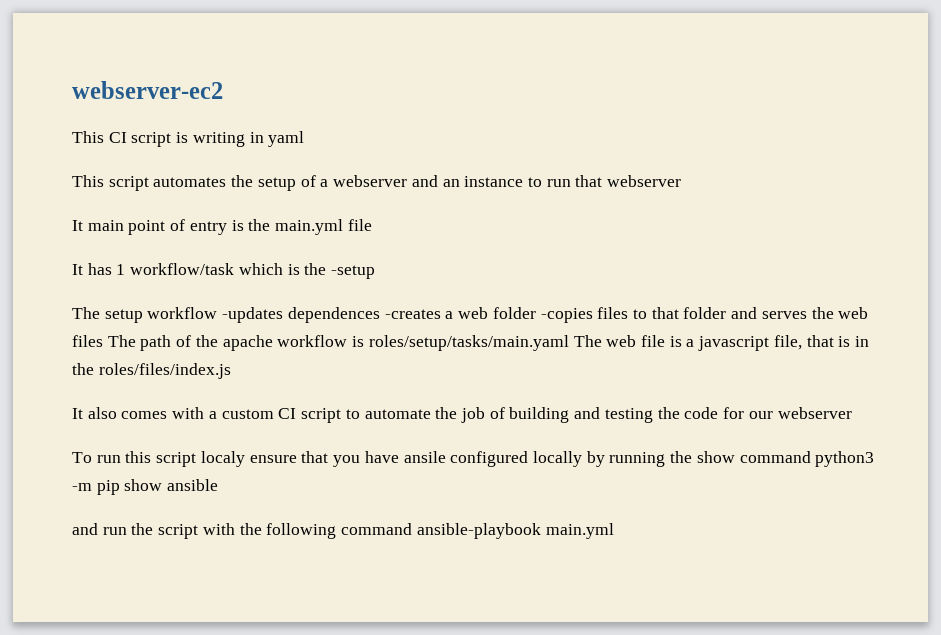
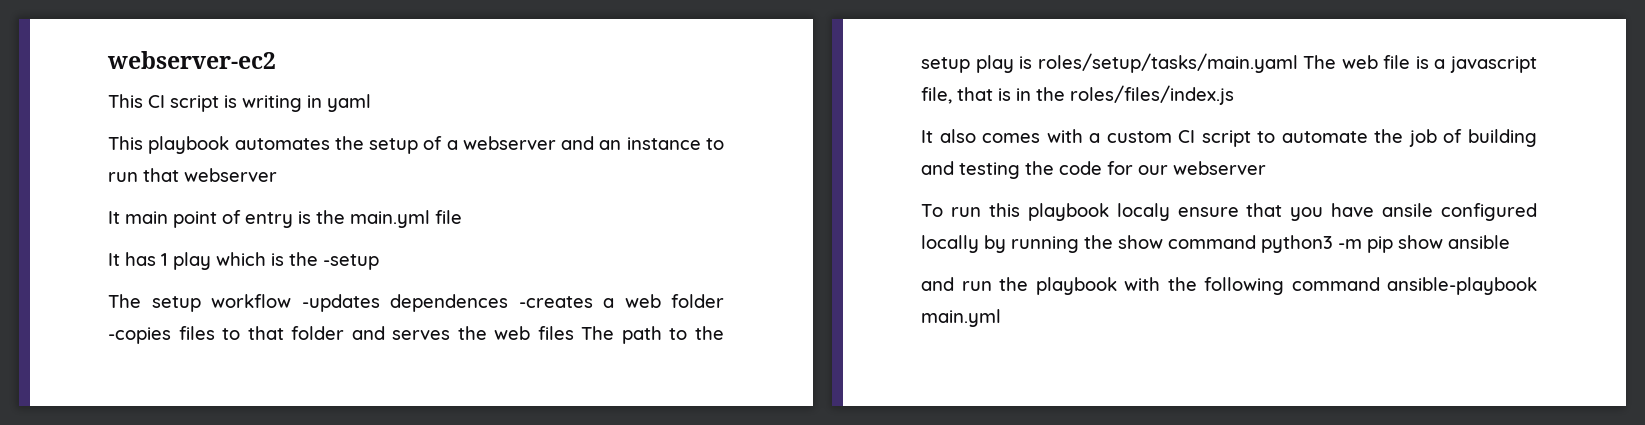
[108,176,149,191] script -> [148,136,230,154] playbook
[130,263,235,275] workflow/task -> [173,252,211,270] play
[176,335,348,351] of the apache workflow -> [669,326,725,340] [921,55,1014,73] to the setup play
[156,452,197,467] script -> [1027,203,1109,221] playbook
[158,524,199,539] script -> [1035,277,1117,295] playbook

